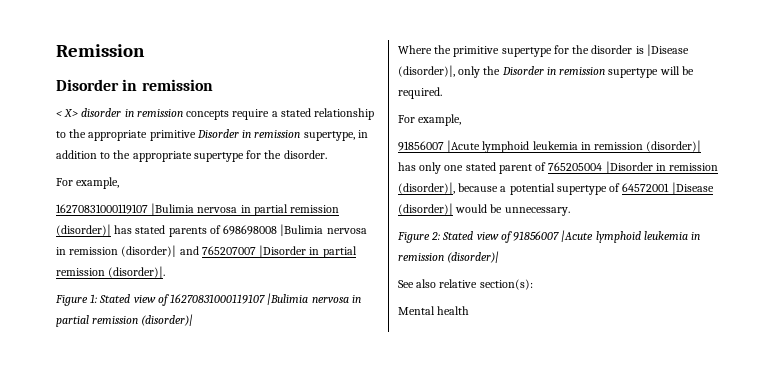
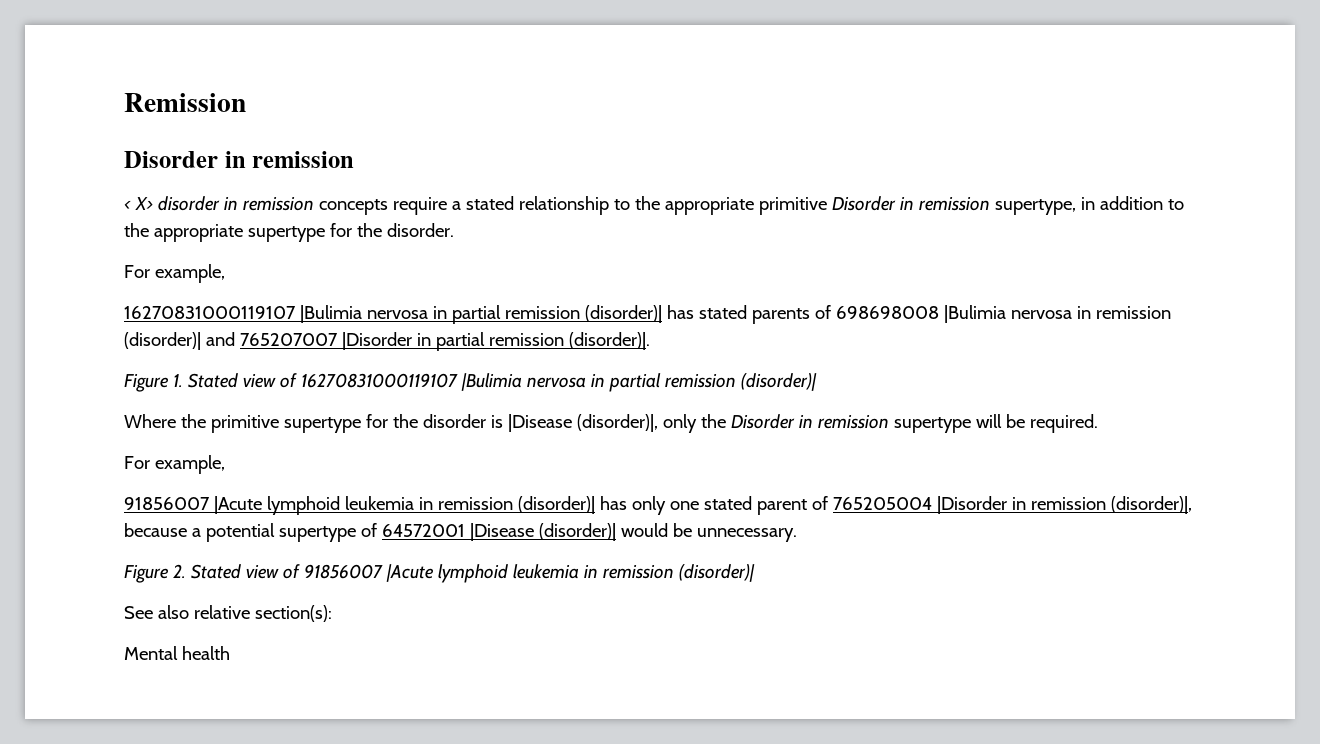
[90,294,98,303] 1: -> [172,374,183,387] 1.
[431,232,441,240] 2: -> [172,564,186,578] 2.

